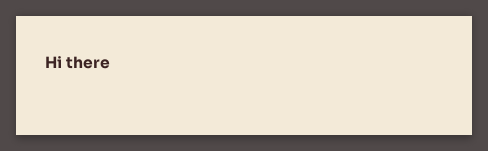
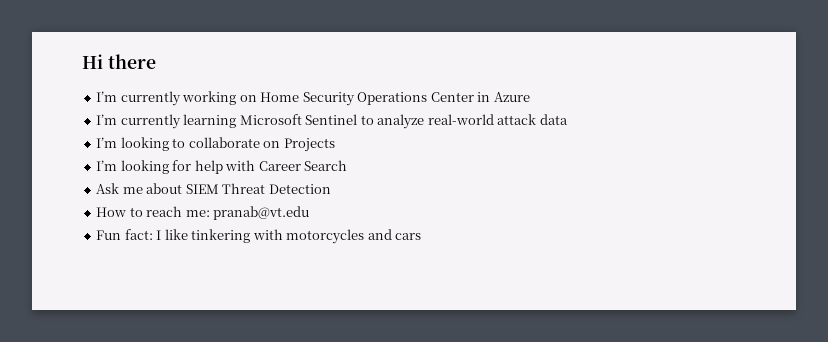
(111, 62) none -> [96,91,530,106] [96,114,568,129] [96,137,335,152] [96,160,348,174] [96,183,331,194] [96,206,310,220] [96,229,422,244] // I’m currently working on Home Security Operations Center in Azure // I’m currently learning Microsoft Sentinel to analyze real-world attack data // I’m looking to collaborate on Projects // I’m looking for help with Career Search // Ask me about SIEM Threat Detection // How to reach me: pranab@vt.edu // Fun fact: I like tinkering with motorcycles and cars

